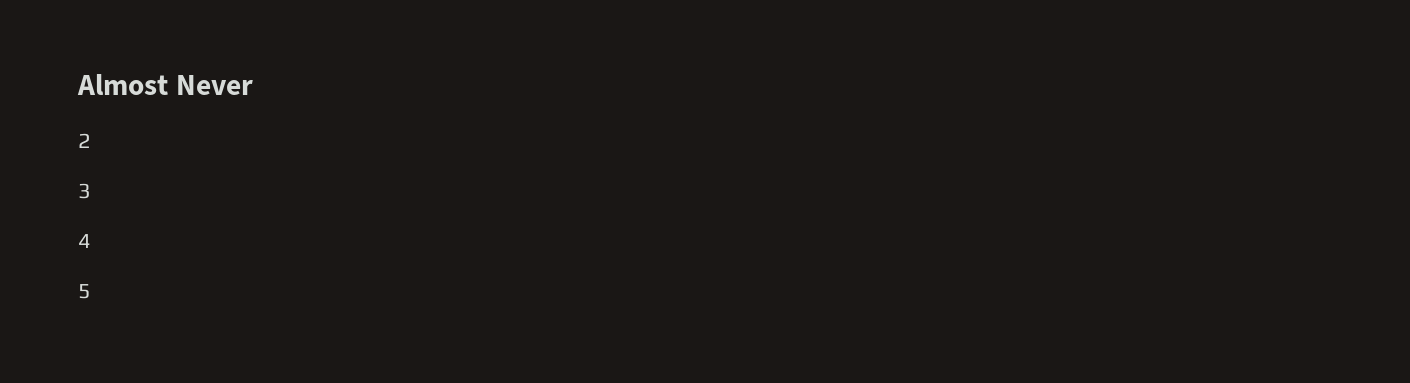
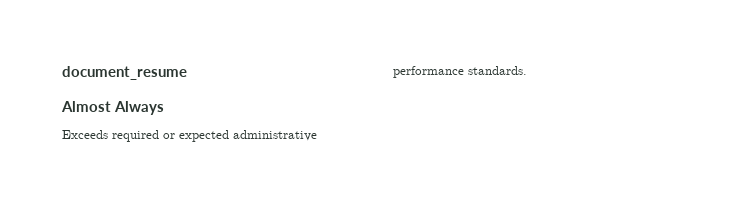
[77,74,253,95] [78,133,90,148] [78,183,90,199] [78,234,90,248] [78,284,90,299] Almost Never // 2 // 3 // 4 // 5 -> [62,66,187,80] [61,101,164,115] [62,130,317,142] [393,66,527,78] document_resume // Almost Always // Exceeds required or expected administrative performance standards.

